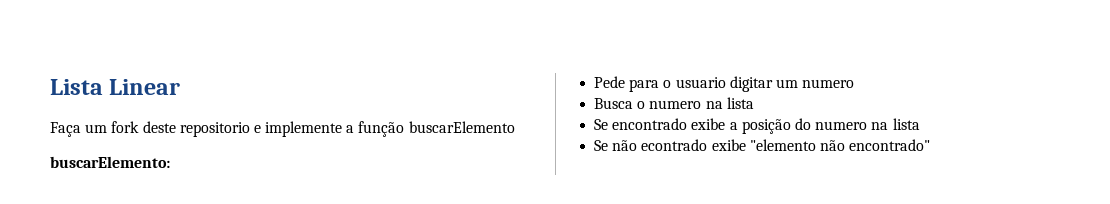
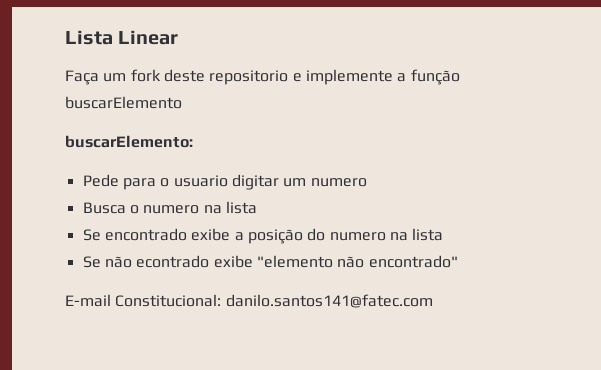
(931, 145) none -> [65,294,433,308] // E-mail Constitucional: danilo.santos141@fatec.com

